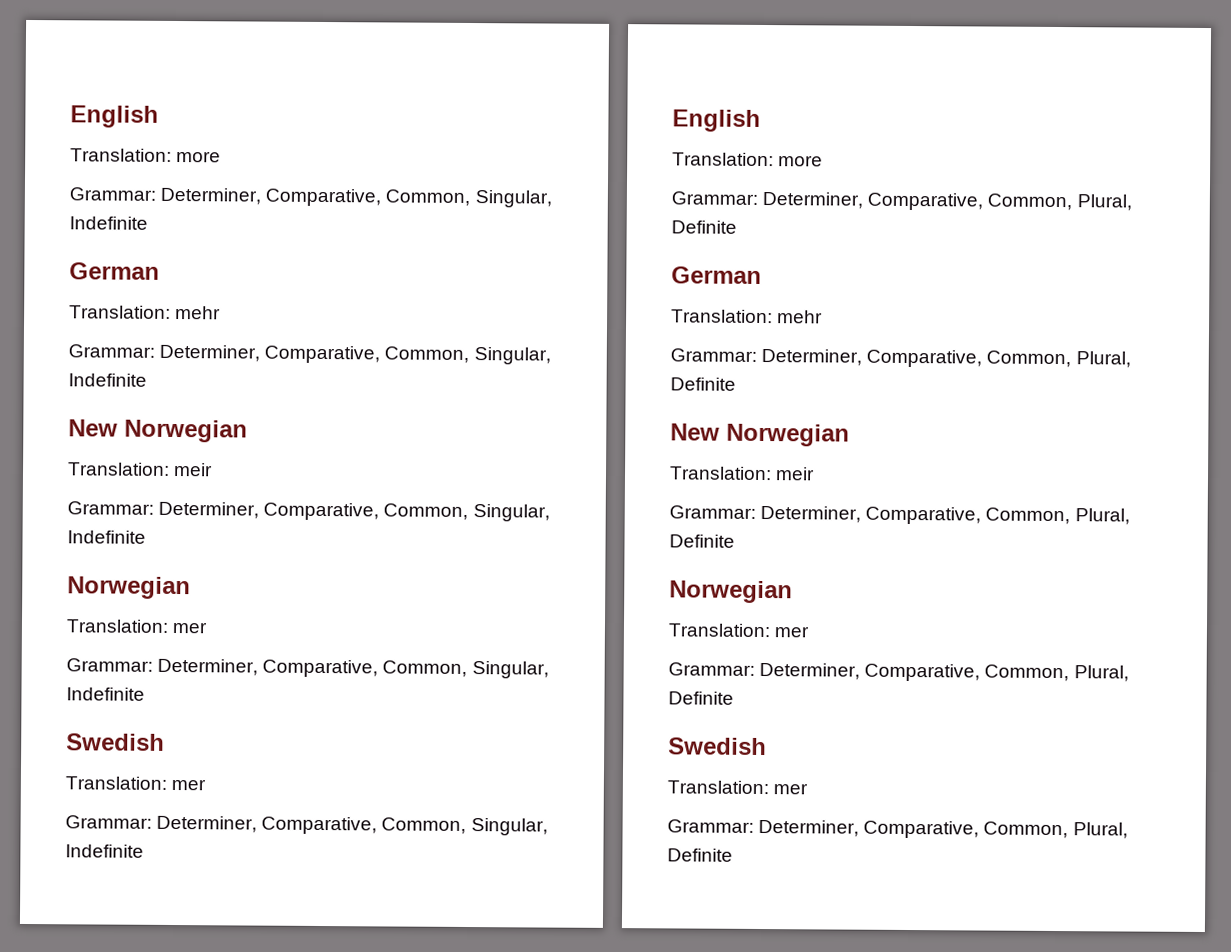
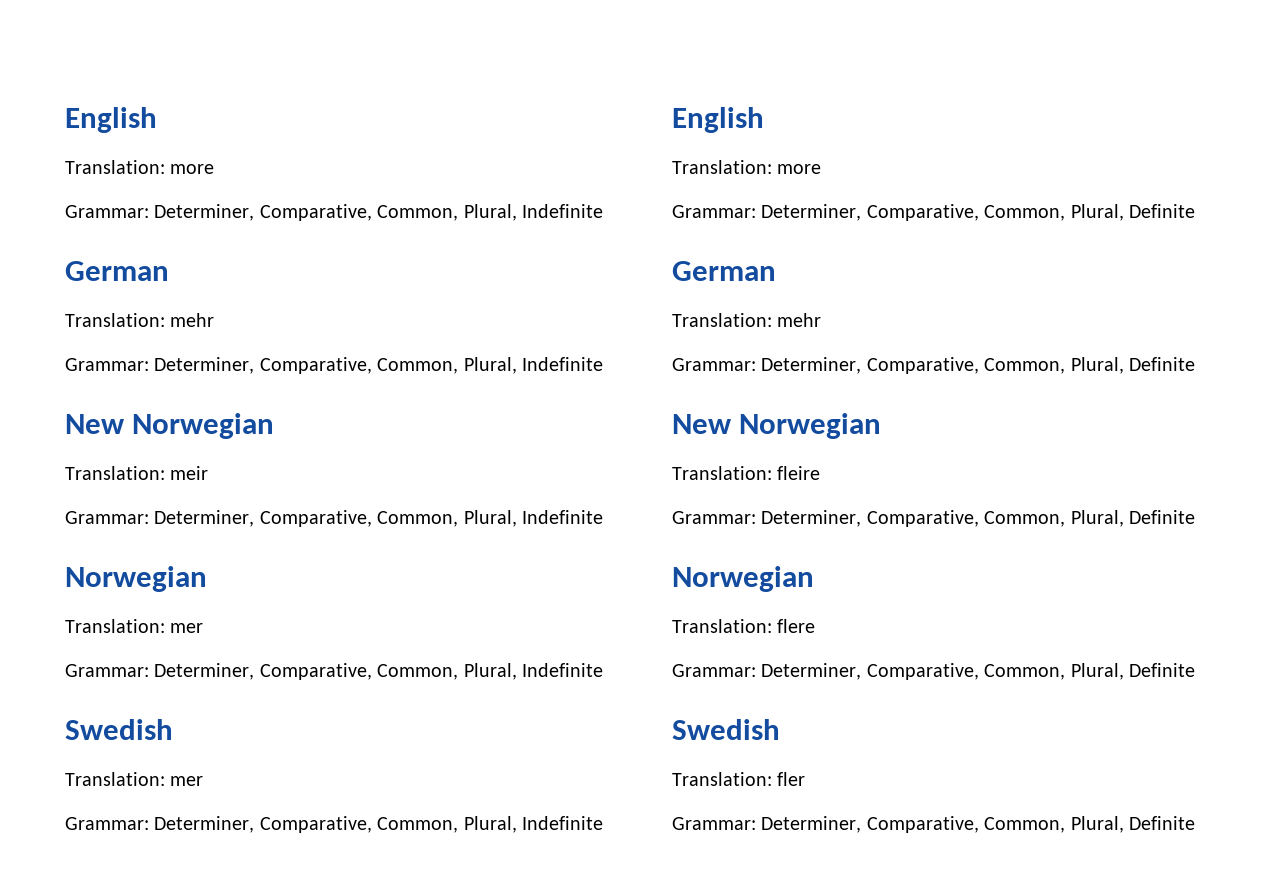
[70,105,159,128] [70,148,222,163] [69,187,552,208] English // Translation: more // Grammar: Determiner, Comparative, Common, Singular, -> [65,107,157,133] [65,160,215,174] [65,204,517,221] English // Translation: more // Grammar: Determiner, Comparative, Common, Plural,
[473,347,551,365] Singular, -> [463,357,517,374] Plural,
[472,504,550,522] Singular, -> [463,510,517,527] Plural,
[471,661,549,679] Singular, -> [463,663,517,680] Plural,
[470,818,548,836] Singular, -> [463,816,517,833] Plural,
[775,467,816,481] meir -> [777,466,821,480] fleire
[774,626,810,638] mer -> [777,619,816,633] flere
[773,783,809,795] mer -> [777,772,806,786] fler

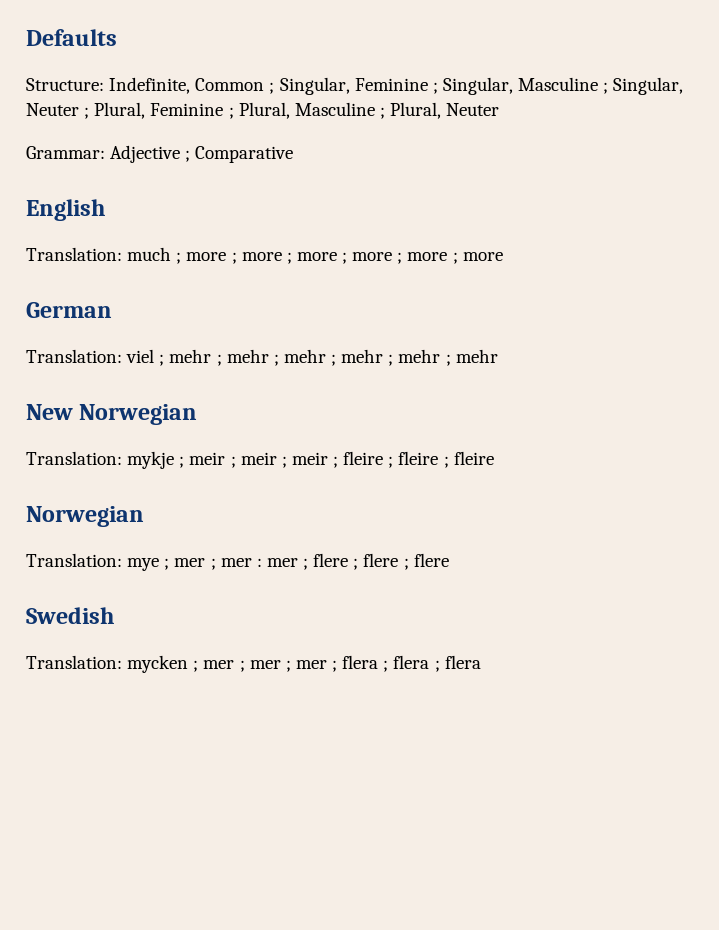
[65,107,157,133] [65,160,215,174] [65,204,603,221] [65,261,169,281] [65,313,215,327] [65,357,603,374] [65,413,275,439] [65,466,209,480] [65,510,603,527] [65,566,207,592] [65,619,204,633] [65,663,603,680] [65,719,173,740] [65,772,204,786] [65,816,603,833] [672,107,764,133] [672,160,822,174] [672,204,1195,221] [672,261,776,281] [672,313,822,327] [672,357,1195,374] [672,413,882,439] [672,466,821,480] [672,510,1195,527] [672,566,814,592] [672,619,816,633] [672,663,1195,680] [672,719,780,740] [672,772,806,786] [672,816,1195,833] English // Translation: more // Grammar: Determiner, Comparative, Common, Plural, Indefinite // German // Translation: mehr // Grammar: Determiner, Comparative, Common, Plural, Indefinite // New Norwegian // Translation: meir // Grammar: Determiner, Comparative, Common, Plural, Indefinite // Norwegian // Translation: mer // Grammar: Determiner, Comparative, Common, Plural, Indefinite // Swedish // Translation: mer // Grammar: Determiner, Comparative, Common, Plural, Indefinite // English // Translation: more // Grammar: Determiner, Comparative, Common, Plural, Definite // German // Translation: mehr // Grammar: Determiner, Comparative, Common, Plural, Definite // New Norwegian // Translation: fleire // Grammar: Determiner, Comparative, Common, Plural, Definite // Norwegian // Translation: flere // Grammar: Determiner, Comparative, Common, Plural, Definite // Swedish // Translation: fler // Grammar: Determiner, Comparative, Common, Plural, Definite -> [26,29,117,46] [26,77,684,95] [26,102,500,119] [26,145,294,163] [26,199,105,221] [26,247,503,264] [26,302,112,318] [26,349,498,366] [26,404,198,425] [26,451,494,469] [26,506,144,527] [26,553,449,571] [26,607,114,624] [26,655,481,673] Defaults // Structure: Indefinite, Common ; Singular, Feminine ; Singular, Masculine ; Singular, Neuter ; Plural, Feminine ; Plural, Masculine ; Plural, Neuter // Grammar: Adjective ; Comparative // English // Translation: much ; more ; more ; more ; more ; more ; more // German // Translation: viel ; mehr ; mehr ; mehr ; mehr ; mehr ; mehr // New Norwegian // Translation: mykje ; meir ; meir ; meir ; fleire ; fleire ; fleire // Norwegian // Translation: mye ; mer ; mer : mer ; flere ; flere ; flere // Swedish // Translation: mycken ; mer ; mer ; mer ; flera ; flera ; flera

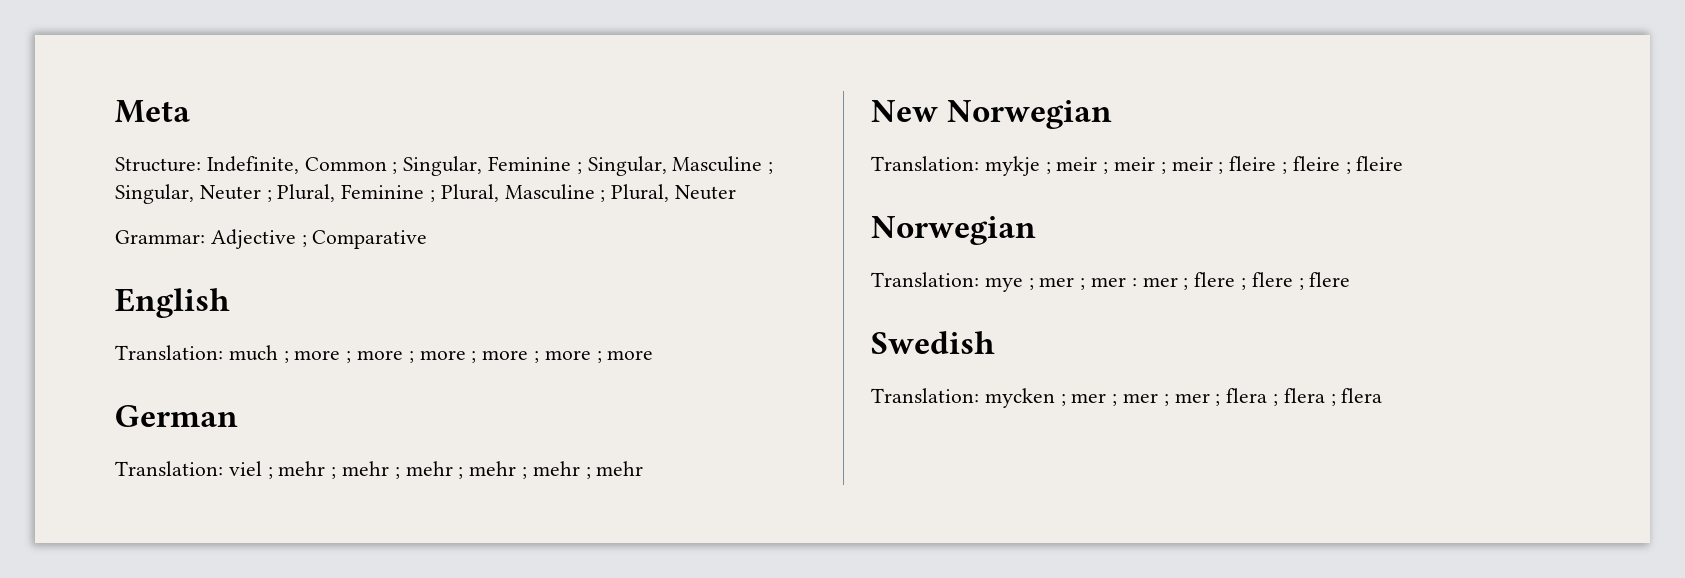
[26,29,117,46] Defaults -> [115,100,190,123] Meta

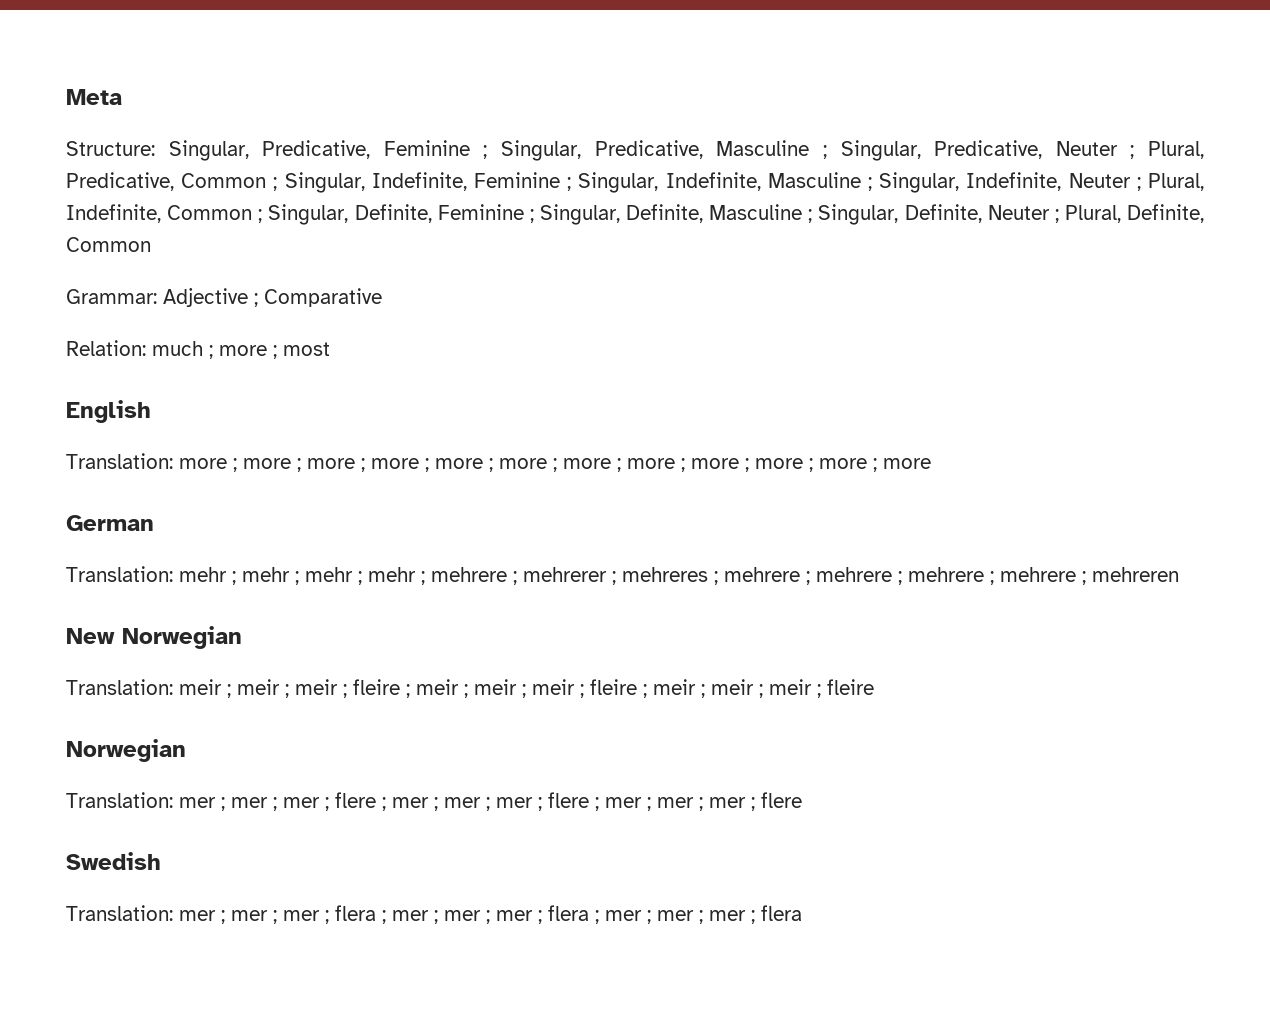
(201, 164) none -> [168,140,1204,161] [66,172,1205,193] Singular, Predicative, Feminine ; Singular, Predicative, Masculine ; Singular, Predicative, Neuter ; Plural, Predicative, Common ; Singular, Indefinite, Feminine ; Singular, Indefinite, Masculine ; Singular, Indefinite, Neuter ; Plural,
[488,156,774,176] [115,184,737,204] [115,229,428,249] [115,288,230,318] [115,345,278,361] Feminine ; Singular, Masculine ; Singular, Neuter ; Plural, Feminine ; Plural, Masculine ; Plural, Neuter // Grammar: Adjective ; Comparative // English // Translation: much -> [354,204,1204,225] [66,237,151,252] [66,288,382,307] [66,340,330,359] [66,400,151,423] [66,453,547,472] Definite, Feminine ; Singular, Definite, Masculine ; Singular, Definite, Neuter ; Plural, Definite, Common // Grammar: Adjective ; Comparative // Relation: much ; more ; most // English // Translation: more ; more ; more ; more ; more ; more
[228,461,644,479] [871,100,1113,129] [871,156,1040,176] viel ; mehr ; mehr ; mehr ; mehr ; mehr ; mehr // New Norwegian // Translation: mykje -> [179,567,1179,585] [66,626,242,649] [66,679,400,698] mehr ; mehr ; mehr ; mehr ; mehrere ; mehrerer ; mehreres ; mehrere ; mehrere ; mehrere ; mehrere ; mehreren // New Norwegian // Translation: meir ; meir ; meir ; fleire
[1292,156,1340,171] fleire -> [653,679,812,698] meir ; meir ; meir
[984,272,1351,292] [871,331,995,354] [871,388,1055,408] mye ; mer ; mer : mer ; flere ; flere ; flere // Swedish // Translation: mycken -> [179,792,802,811] [66,852,161,870] [66,905,376,924] mer ; mer ; mer ; flere ; mer ; mer ; mer ; flere ; mer ; mer ; mer ; flere // Swedish // Translation: mer ; mer ; mer ; flera
[1283,388,1325,403] flera -> [605,910,746,924] mer ; mer ; mer

